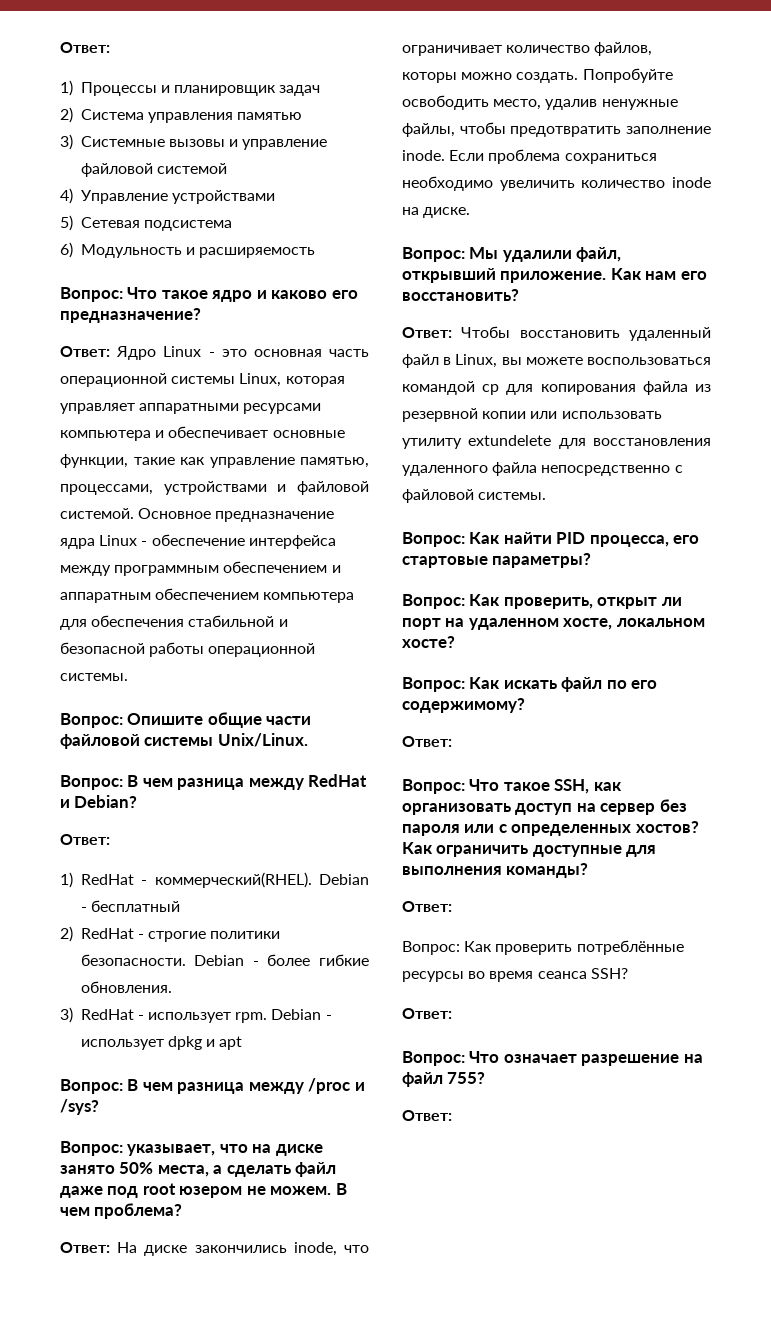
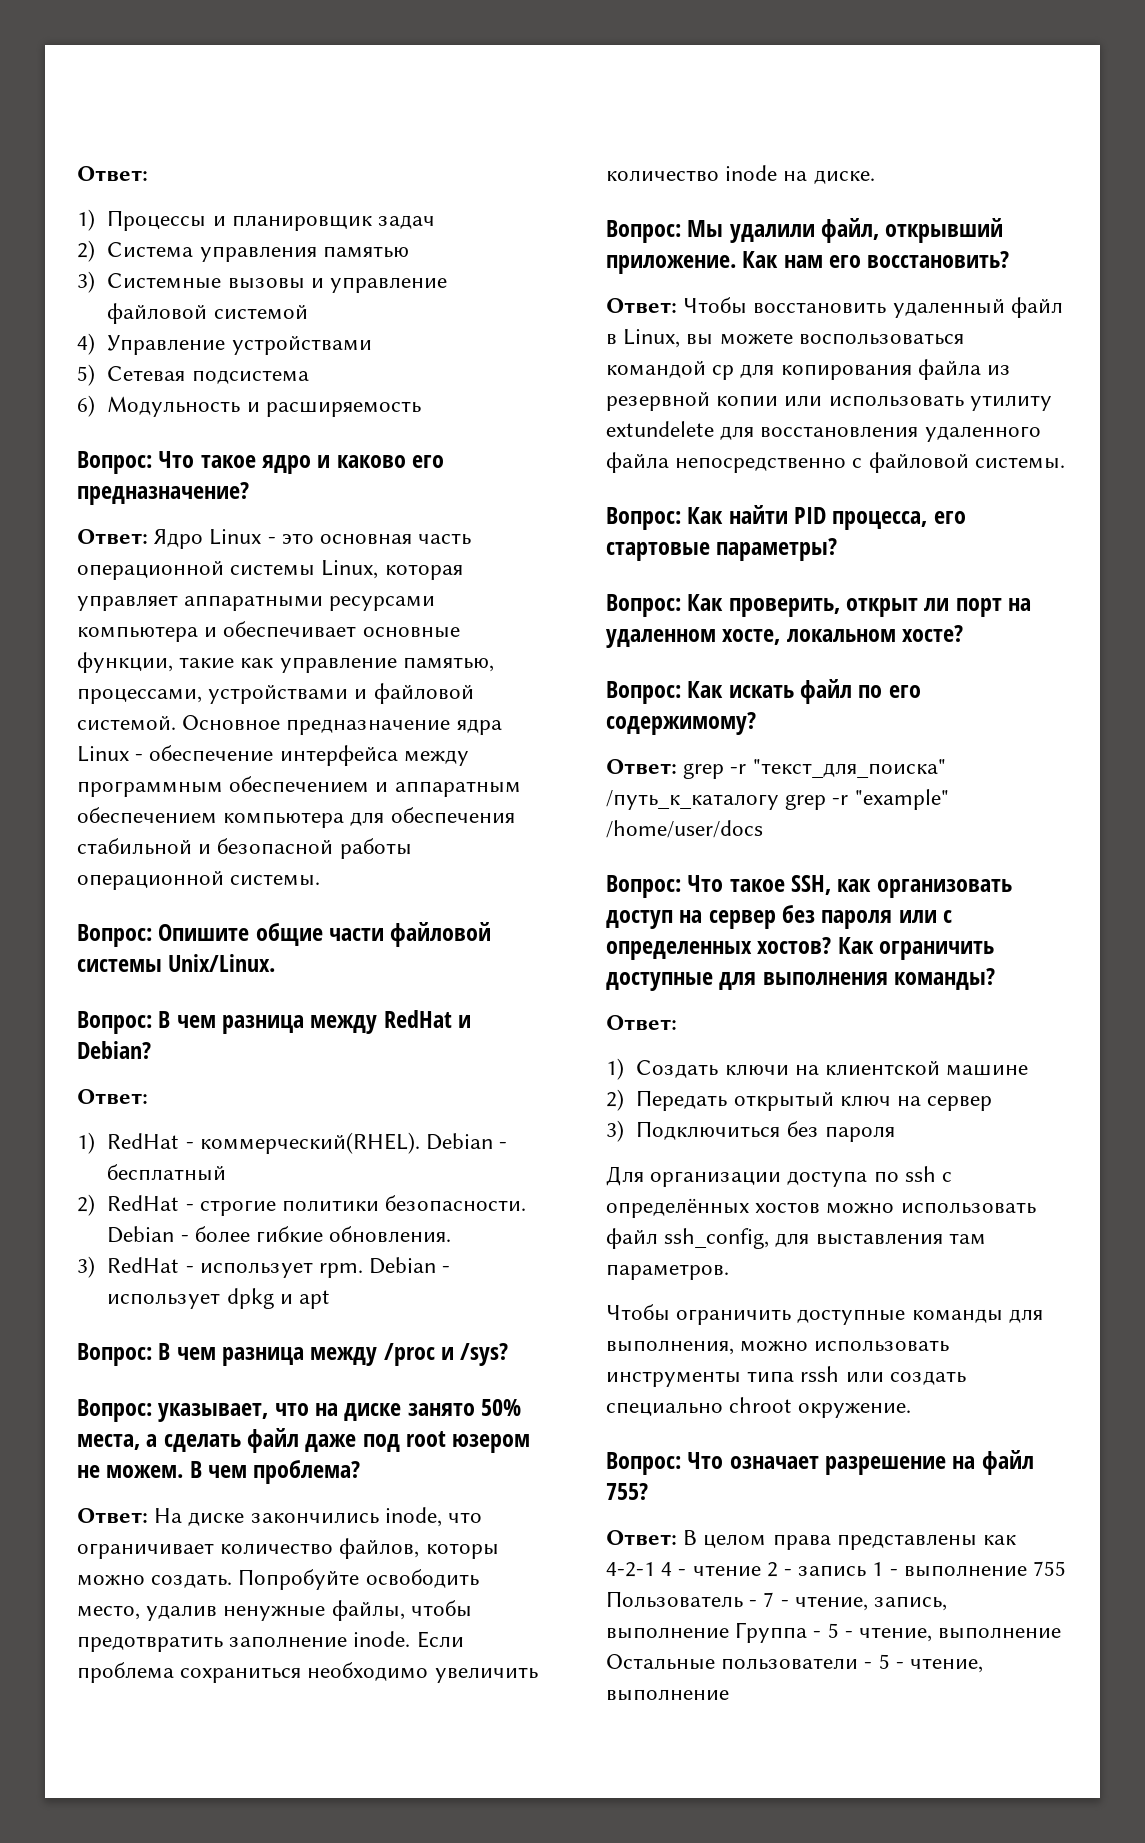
(452, 741) none -> [683,759,946,779] [606,789,949,810] [606,820,763,838] grep -r "текст_для_поиска" /путь_к_каталогу grep -r "example" /home/user/docs
[402,940,684,955] [402,968,628,982] [402,1008,452,1019] Вопрос: Как проверить потреблённые ресурсы во время сеанса SSH? // Ответ: -> [606,1058,1029,1080] [606,1089,993,1111] [606,1120,895,1142] [606,1166,953,1187] [606,1198,1036,1218] [606,1228,986,1249] [606,1264,729,1280] [606,1304,1043,1325] [606,1340,950,1355] [606,1366,966,1387] [606,1397,912,1418] 1) Создать ключи на клиентской машине // 2) Передать открытый ключ на сервер // 3) Подключиться без пароля // Для организации доступа по ssh с определённых хостов можно использовать файл ssh_config, для выставления там параметров. // Чтобы ограничить доступные команды для выполнения, можно использовать инструменты типа rssh или создать специально chroot окружение.
(452, 1115) none -> [683,1530,1017,1550] [606,1561,1067,1577] [606,1591,948,1611] [606,1622,1062,1643] [606,1654,984,1673] [606,1689,729,1701] В целом права представлены как 4-2-1 4 - чтение 2 - запись 1 - выполнение 755 Пользователь - 7 - чтение, запись, выполнение Группа - 5 - чтение, выполнение Остальные пользователи - 5 - чтение, выполнение

